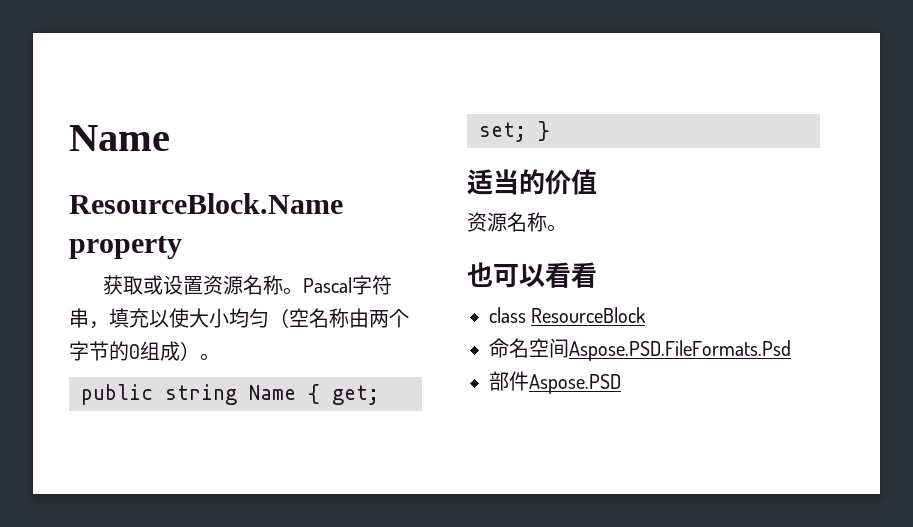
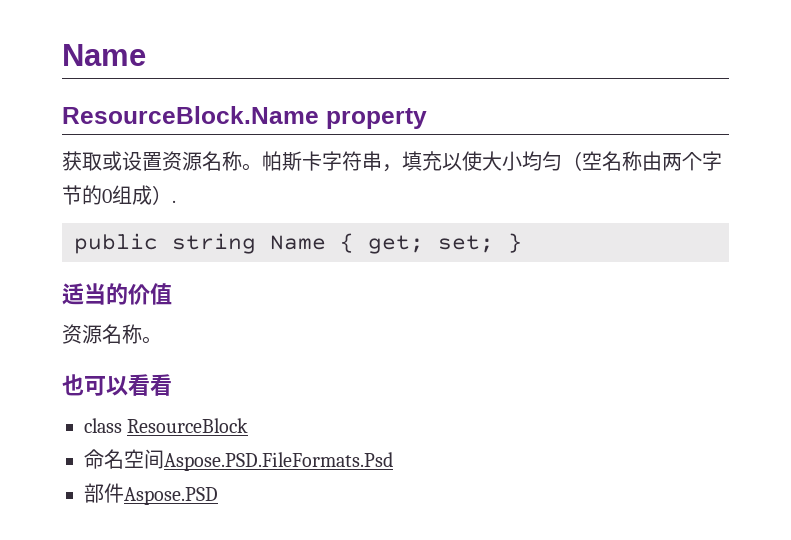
[302,277,352,293] Pascal -> [262,151,322,171] 帕斯卡
[200,353,220,361] 。 -> [172,200,176,203] .

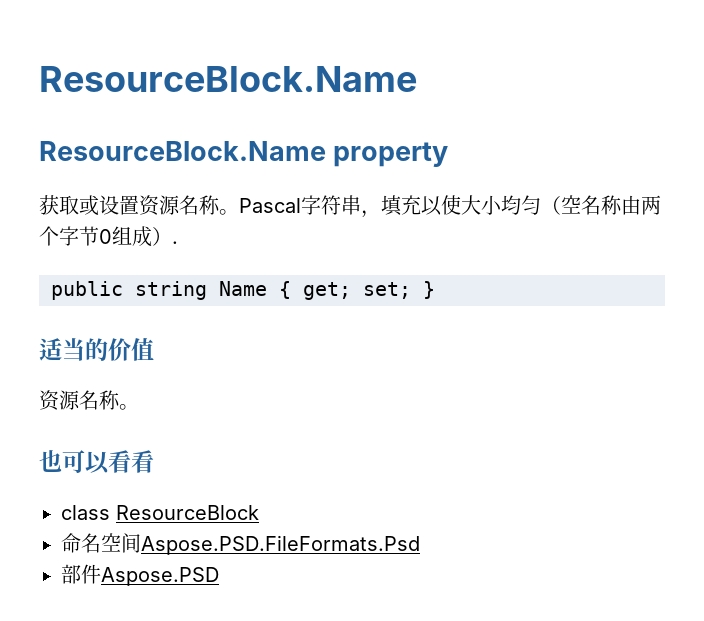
[62,44,146,66] Name -> [39,66,417,92] ResourceBlock.Name
[262,151,322,171] 帕斯卡 -> [239,198,301,213] Pascal
[82,185,102,205] 的 -> (99, 236) none

